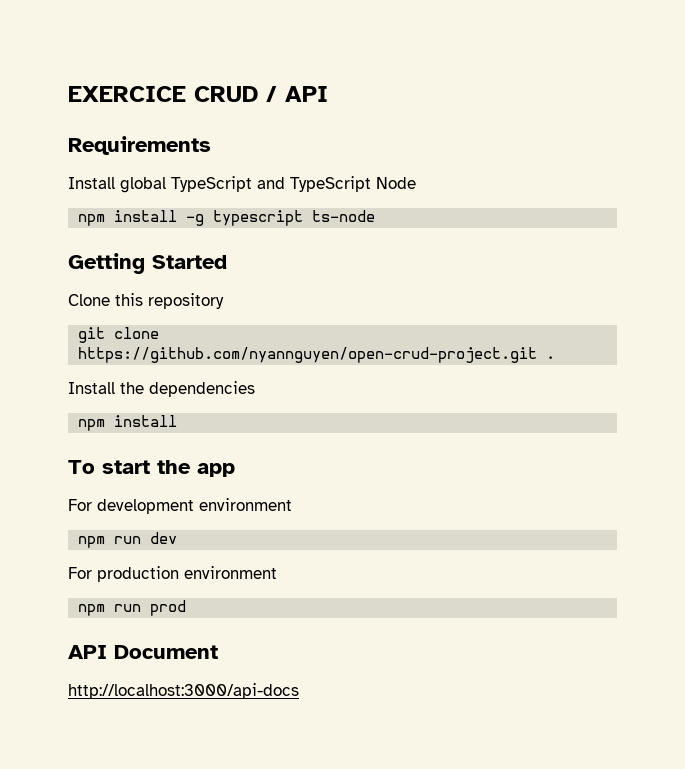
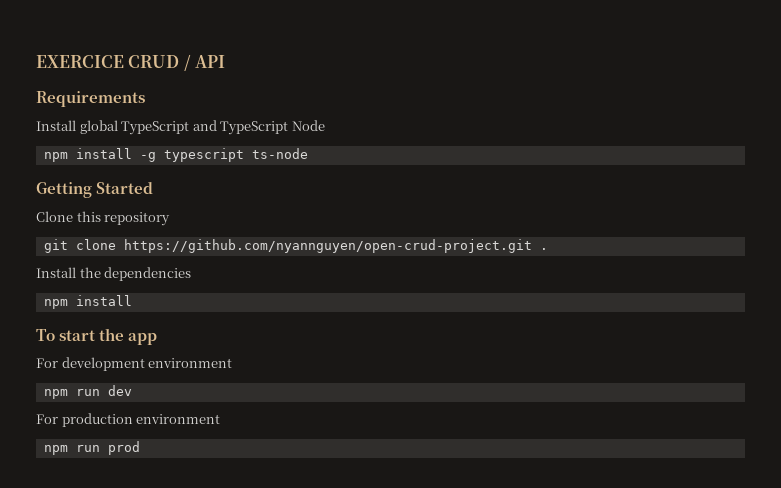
[68,645,218,659] [68,683,299,699] // API Document // http://localhost:3000/api-docs -> (140, 448) none

